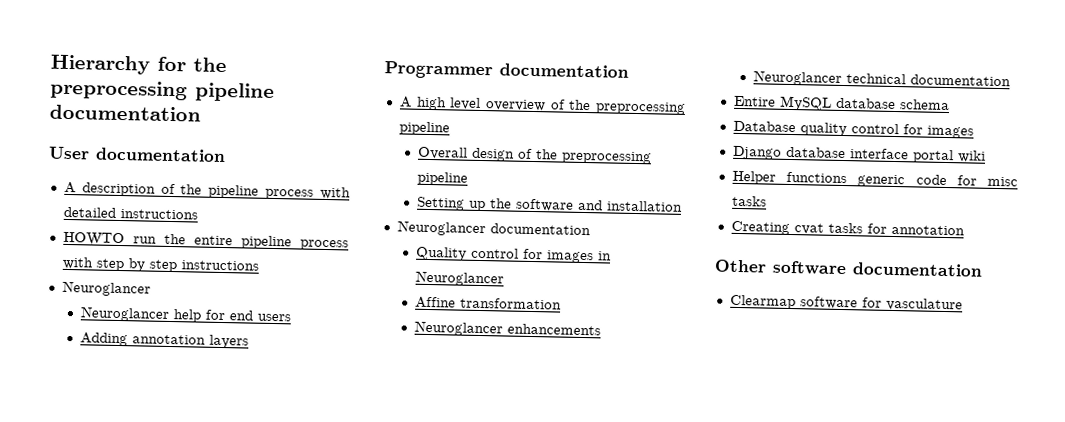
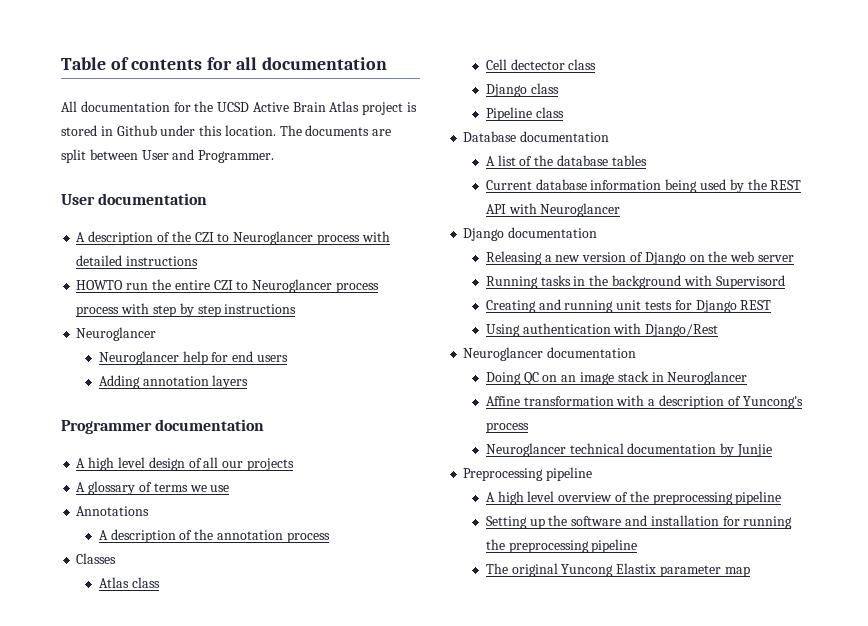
[50,54,227,75] [50,79,275,102] [49,104,201,122] Hierarchy for the preprocessing pipeline documentation -> [61,57,387,70] [61,101,418,115] [61,125,392,136] [61,149,275,163] Table of contents for all documentation // All documentation for the UCSD Active Brain Atlas project is stored in Github under this location. The documents are split between User and Programmer.
[208,184,260,199] pipeline -> [194,231,314,245] CZI to Neuroglancer
[240,235,292,250] pipeline -> [213,279,379,293] CZI to Neuroglancer process
[484,99,686,115] [398,121,450,136] [417,146,516,162] overview of the preprocessing pipeline // Overall design -> [148,457,294,471] [76,481,230,495] [76,506,150,516] [98,529,330,543] [76,553,117,564] [98,577,160,588] [485,59,597,70] [485,83,559,97] [485,107,564,121] [463,131,610,142] [485,155,647,166] [485,179,802,193] [485,203,621,217] [463,227,598,241] [485,251,794,265] [485,275,785,289] [485,299,772,313] [485,323,719,337] [463,347,637,361] [485,371,748,385] [485,395,803,409] [485,422,529,433] [485,443,772,457] [463,467,593,481] [485,491,613,505] design of all our projects // A glossary of terms we use // Annotations // A description of the annotation process // Classes // Atlas class // Cell dectector class // Django class // Pipeline class // Database documentation // A list of the database tables // Current database information being used by the REST API with Neuroglancer // Django documentation // Releasing a new version of Django on the web server // Running tasks in the background with Supervisord // Creating and running unit tests for Django REST // Using authentication with Django/Rest // Neuroglancer documentation // Doing QC on an image stack in Neuroglancer // Affine transformation with a description of Yuncong's process // Neuroglancer technical documentation by Junjie // Preprocessing pipeline // A high level overview
[396,220,591,237] [416,246,613,264] [415,270,505,287] [415,296,563,310] [414,320,602,337] [753,70,1012,87] [733,95,950,111] [732,120,974,139] [732,145,986,164] [731,170,1018,188] [731,195,767,207] [730,220,965,236] [714,259,983,277] [729,294,963,312] // Neuroglancer documentation // Quality control for images in Neuroglancer // Affine transformation // Neuroglancer enhancements // Neuroglancer technical documentation // Entire MySQL database schema // Database quality control for images // Django database interface portal wiki // Helper functions generic code for misc tasks // Creating cvat tasks for annotation // Other software documentation // Clearmap software for vasculature -> [722,516,793,529] [485,539,638,553] [485,563,750,577] for running the preprocessing pipeline // The original Yuncong Elastix parameter map

